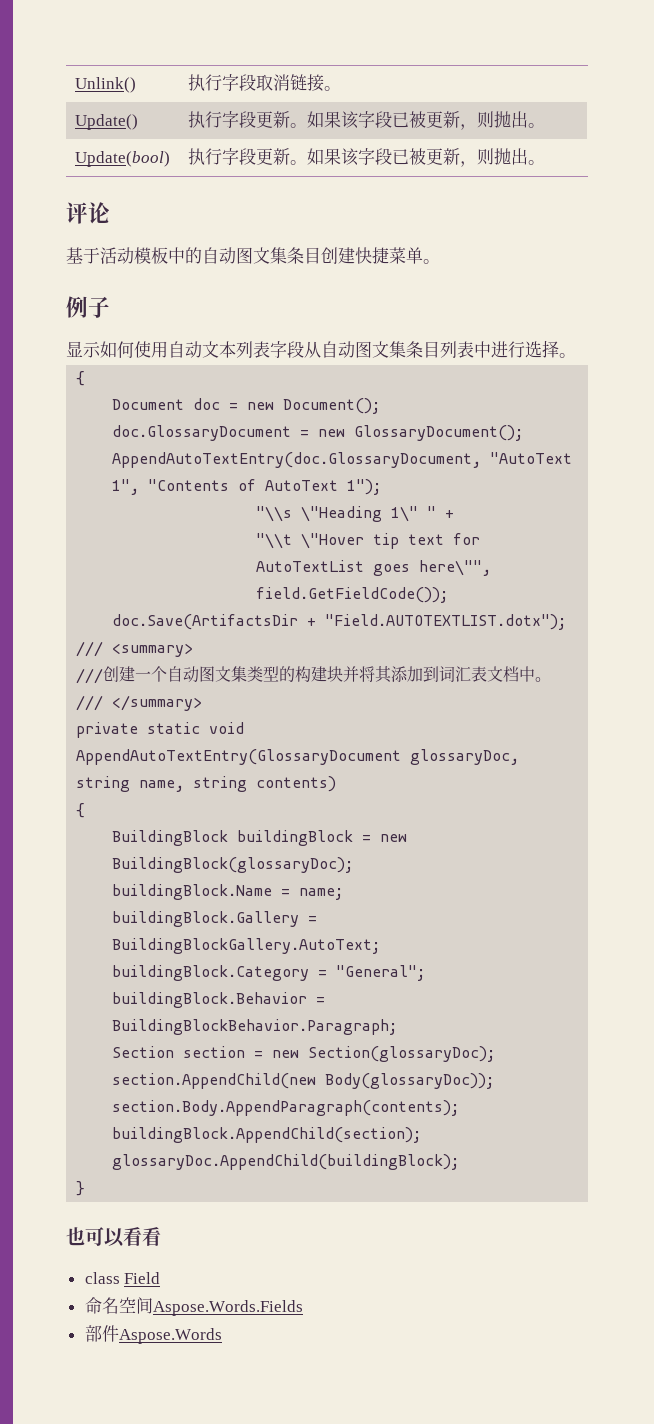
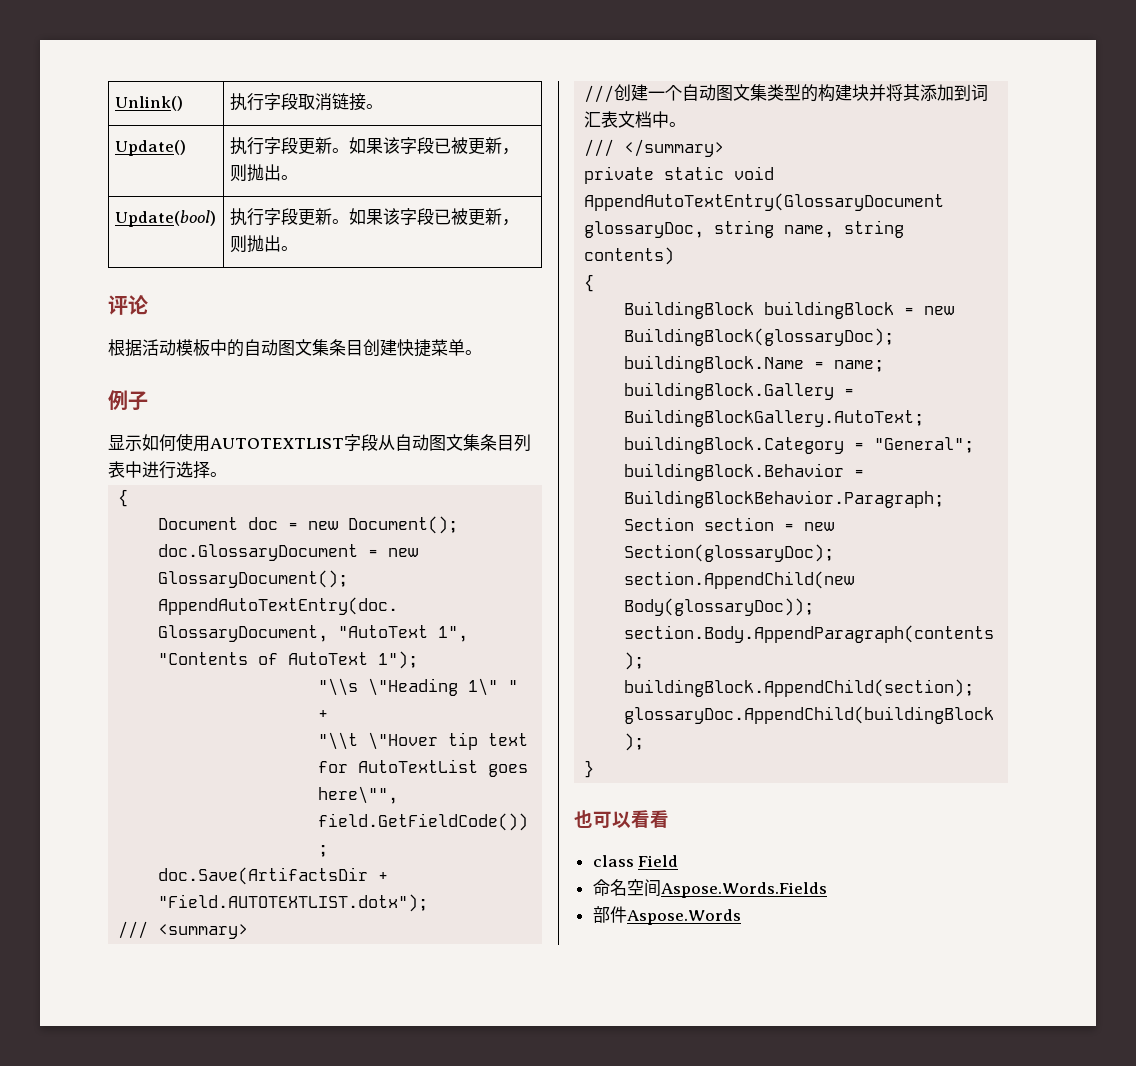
[66,247,100,264] 基于 -> [108,339,142,357] 根据
[168,341,270,358] 自动文本列表 -> [210,438,344,449] AUTOTEXTLIST

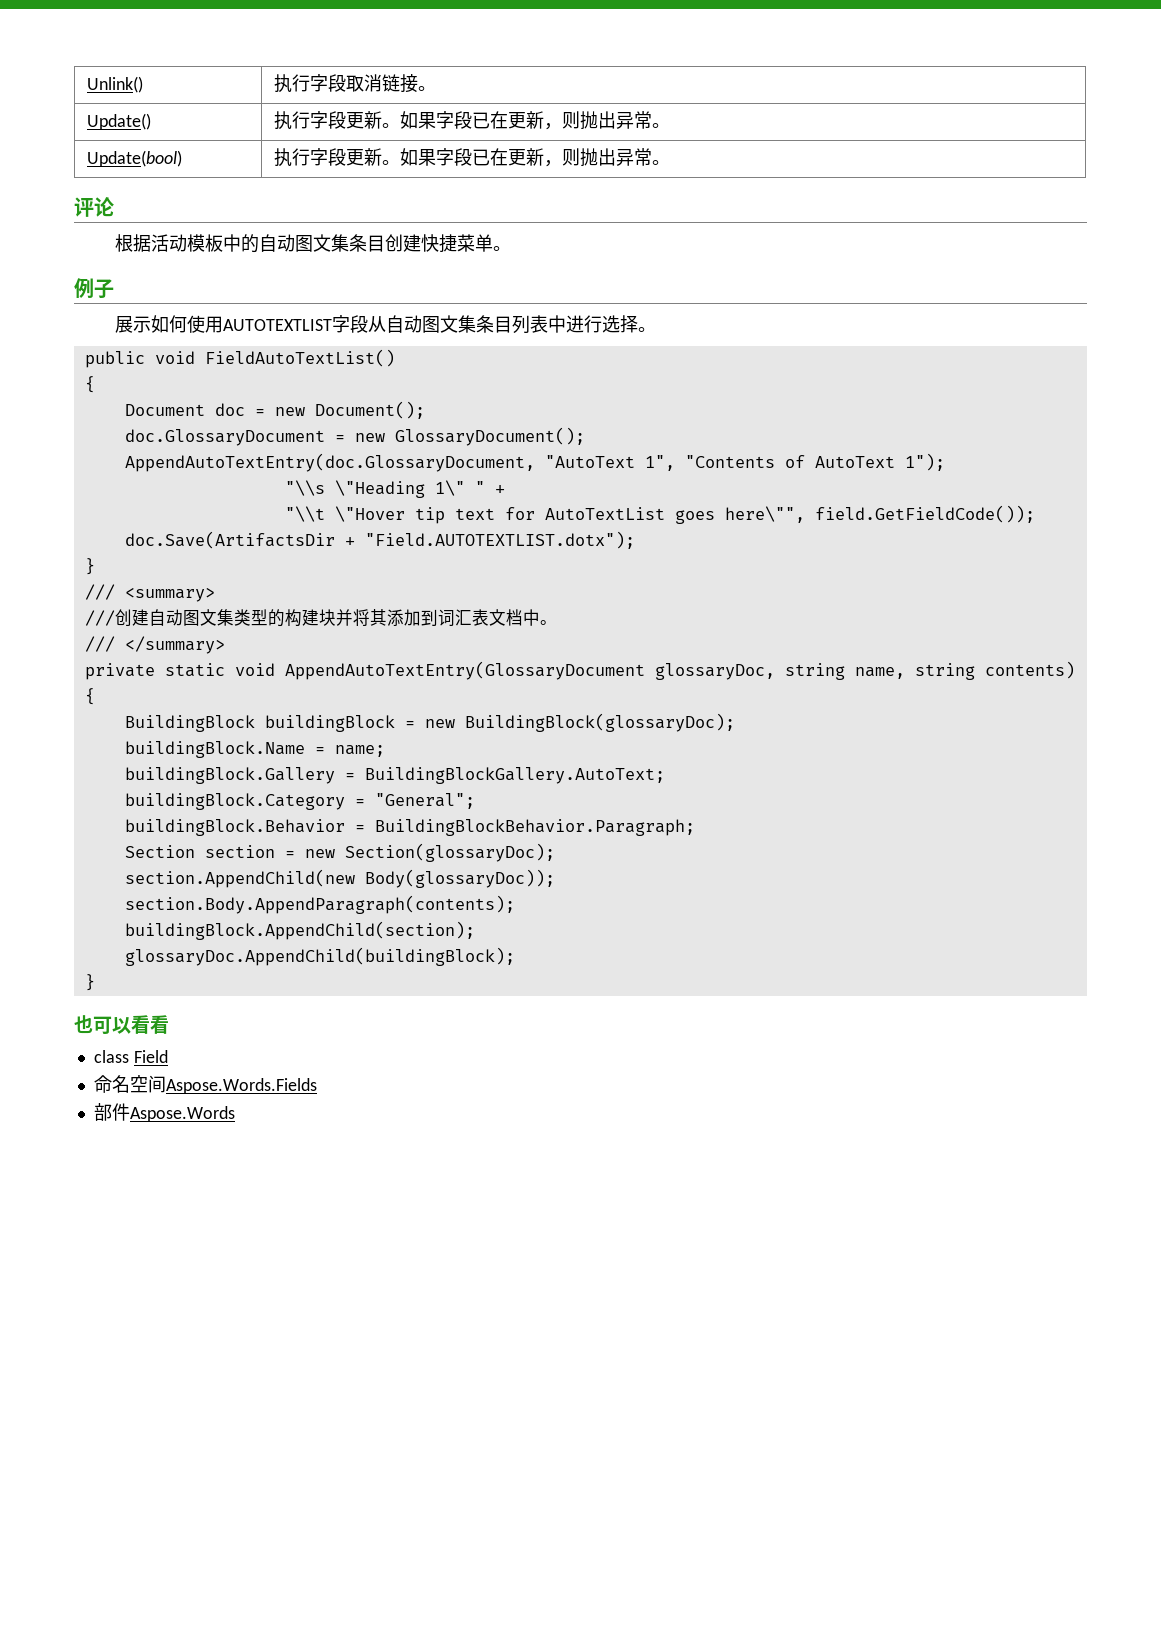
[382,137,519,155] [229,164,281,182] 该字段已被更新，则抛出 -> [436,111,653,130] 字段已在更新，则抛出异常
[382,208,519,226] [229,235,281,253] 该字段已被更新，则抛出 -> [436,148,653,167] 字段已在更新，则抛出异常
[108,435,125,450] 显 -> [115,316,134,333] 展
(227, 474) none -> [84,349,395,368] // public void FieldAutoTextList()
(429, 903) none -> [84,558,95,575] // }
[648,85,683,101] 一个 -> (149, 617) none

